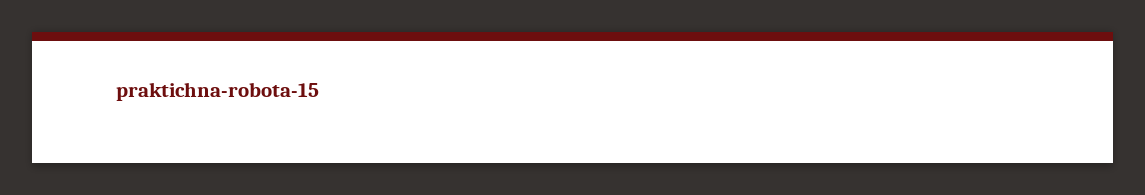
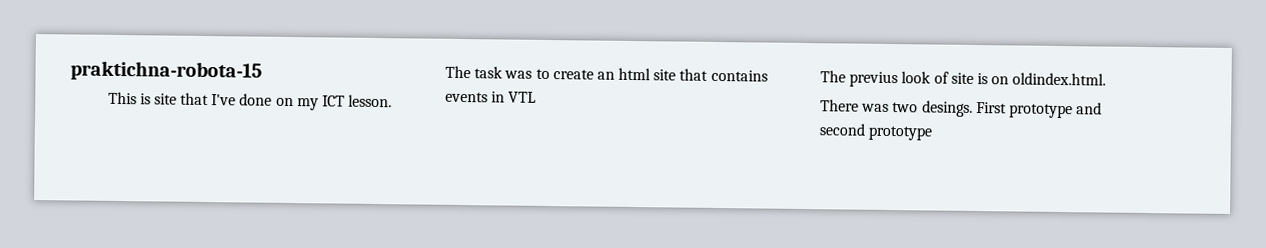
(319, 91) none -> [107,91,393,111] [445,65,768,82] [445,91,537,103] [820,70,1107,88] [820,99,1103,119] [819,123,933,141] // This is site that I've done on my ICT lesson. The task was to create an html site that contains events in VTL // The previus look of site is on oldindex.html. // There was two desings. First prototype and second prototype

